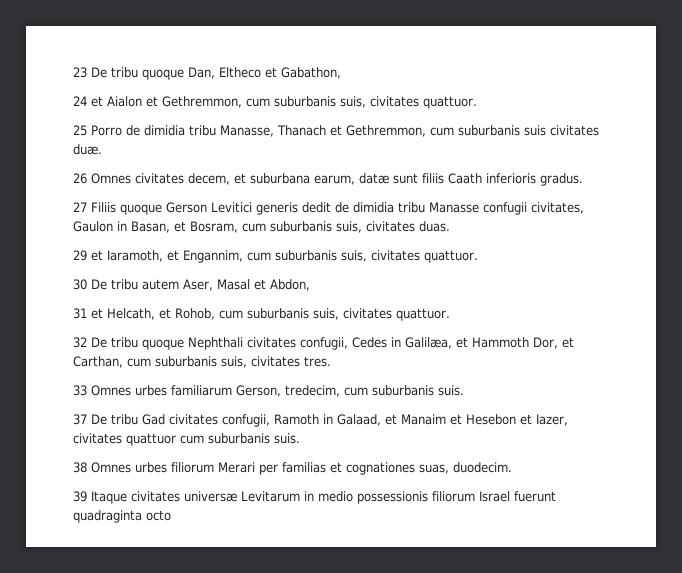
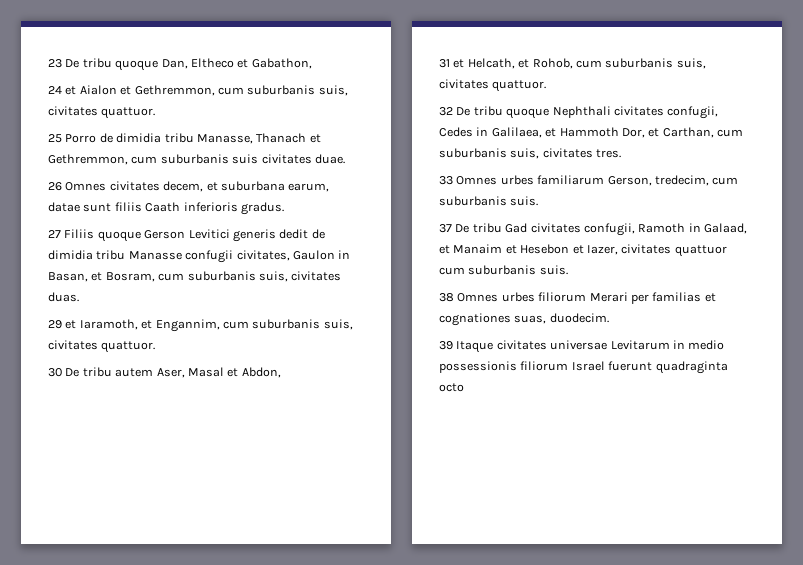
[73,144,102,155] duæ. -> [314,154,345,164] duae.
[359,173,389,184] datæ -> [48,202,80,212] datae
[405,337,452,349] Galilæa, -> [491,127,542,138] Galilaea,
[184,491,237,502] universæ -> [550,340,608,350] universae

